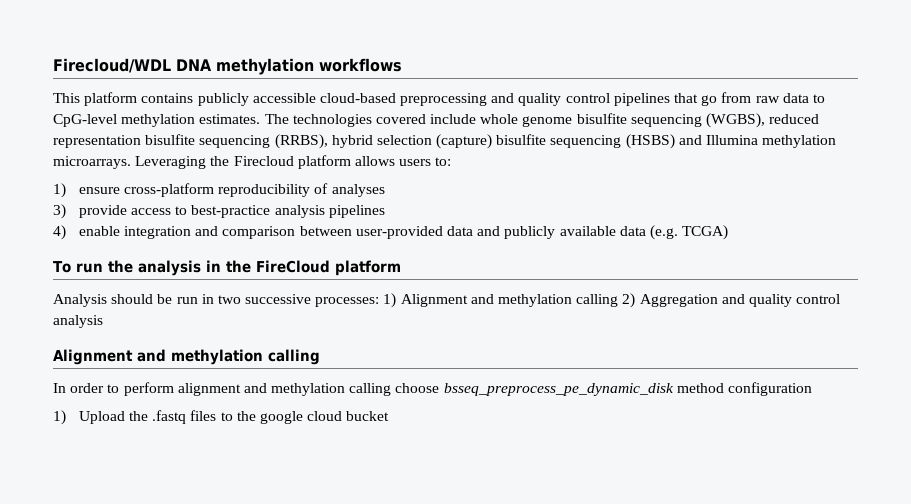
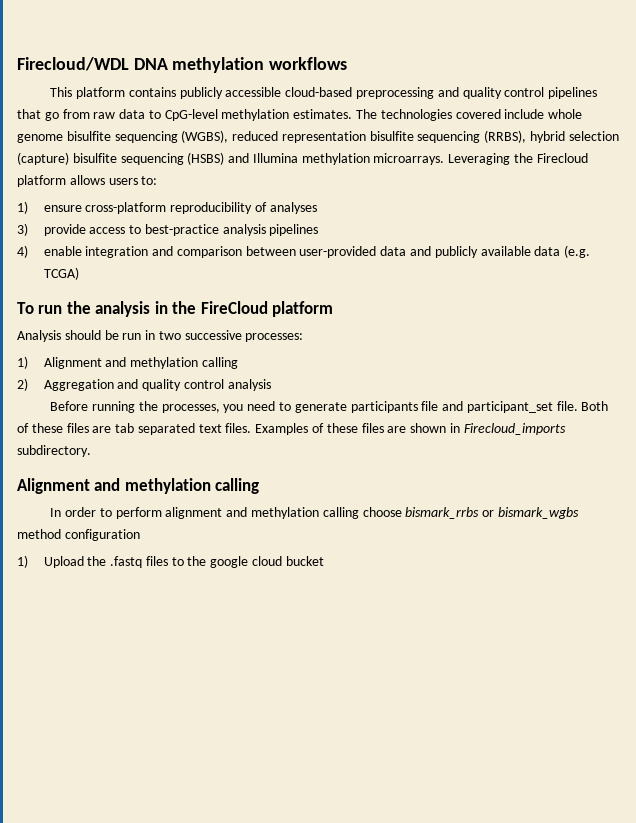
(380, 302) none -> (304, 337) //
(619, 300) none -> (238, 363) //
(103, 321) none -> [50,401,609,413] [17,423,566,435] [17,445,91,457] // Before running the processes, you need to generate participants file and participant_set file. Both of these files are tab separated text files. Examples of these files are shown in Firecloud_imports subdirectory.
[443,383,674,396] bsseq_preprocess_pe_dynamic_disk -> [405,507,579,519] bismark_rrbs or bismark_wgbs

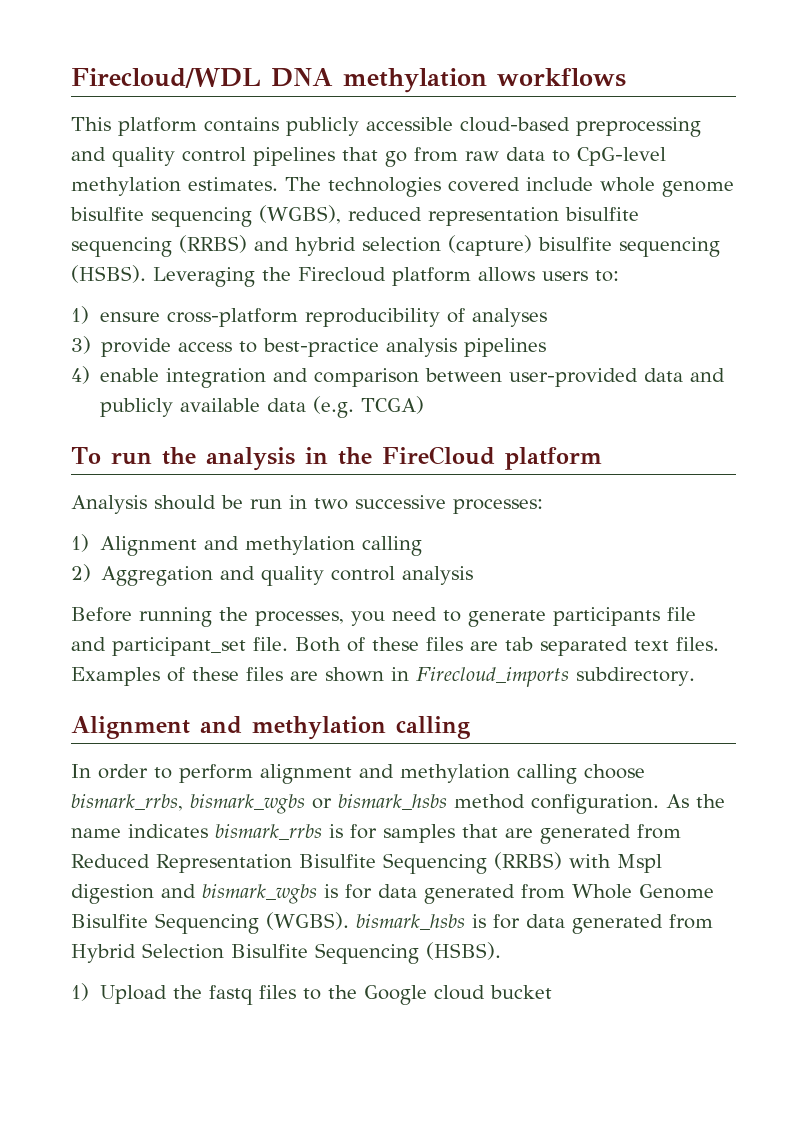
[484,130,527,143] (RRBS), -> [179,235,289,253] (RRBS) and
[187,152,445,165] (HSBS) and Illumina methylation microarrays. -> [71,265,146,283] (HSBS).
[405,507,579,519] [17,529,140,541] bismark_rrbs or bismark_wgbs method configuration -> [71,794,725,814] [71,824,681,844] [71,852,662,874] [71,884,714,904] [71,912,713,934] [71,942,501,964] bismark_rrbs, bismark_wgbs or bismark_hsbs method configuration. As the name indicates bismark_rrbs is for samples that are generated from Reduced Representation Bisulfite Sequencing (RRBS) with Mspl digestion and bismark_wgbs is for data generated from Whole Genome Bisulfite Sequencing (WGBS). bismark_hsbs is for data generated from Hybrid Selection Bisulfite Sequencing (HSBS).
[110,556,143,568] .fastq -> [209,985,254,1005] fastq
[210,556,249,568] google -> [364,985,428,1005] Google

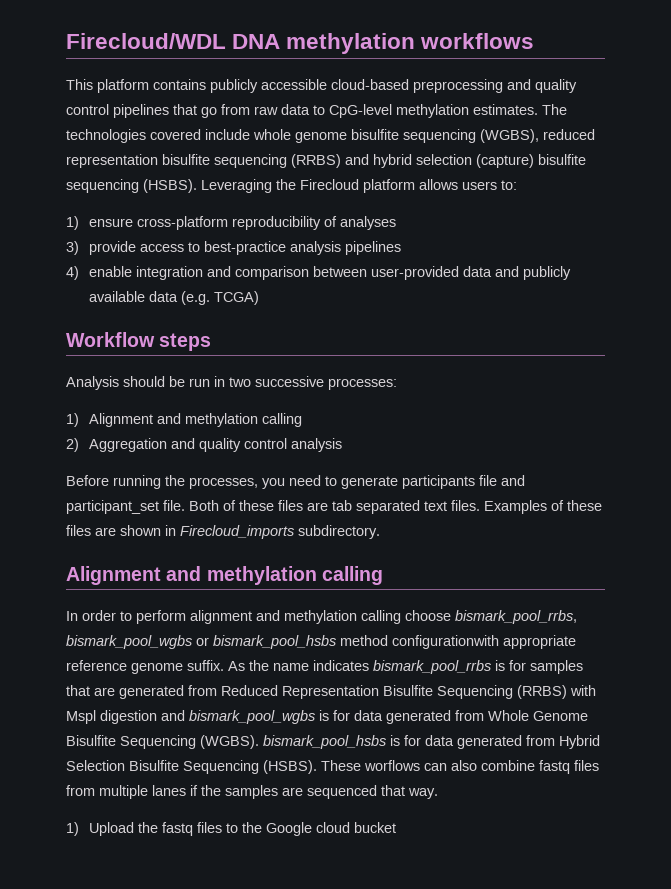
[71,446,602,471] To run the analysis in the FireCloud platform -> [66,332,212,351] Workflow steps
[71,794,659,814] bismark_rrbs, bismark_wgbs or bismark_hsbs method configuration. -> [455,610,577,624] [66,635,576,649] [66,660,224,674] bismark_pool_rrbs, bismark_pool_wgbs or bismark_pool_hsbs method configurationwith appropriate reference genome suffix.
[215,824,322,840] bismark_rrbs -> [373,660,491,674] bismark_pool_rrbs
[202,884,317,904] bismark_wgbs -> [189,710,315,724] bismark_pool_wgbs
[356,914,465,930] bismark_hsbs -> [263,735,386,749] bismark_pool_hsbs
(501, 951) none -> [321,760,599,774] [66,785,438,799] These worflows can also combine fastq files from multiple lanes if the samples are sequenced that way.

